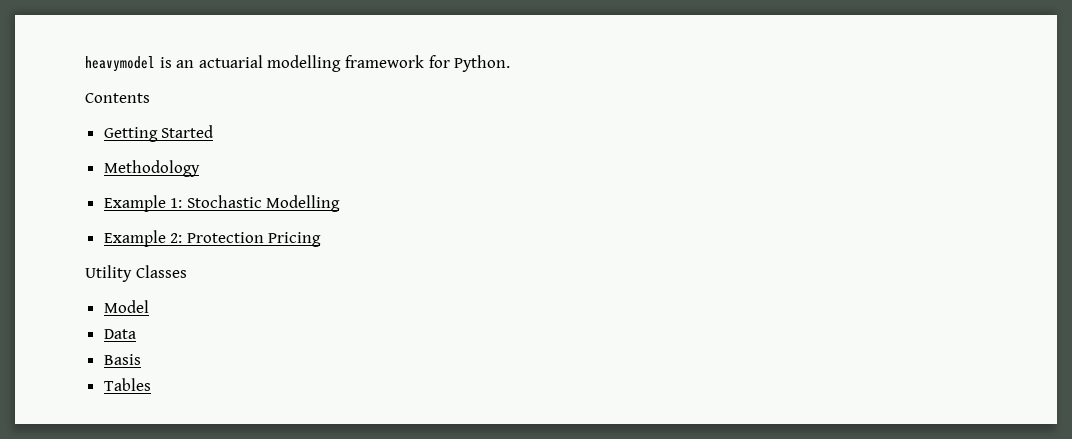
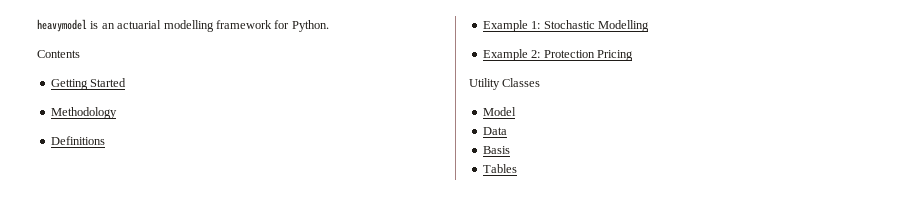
(200, 168) none -> [50,136,105,145] // Definitions

